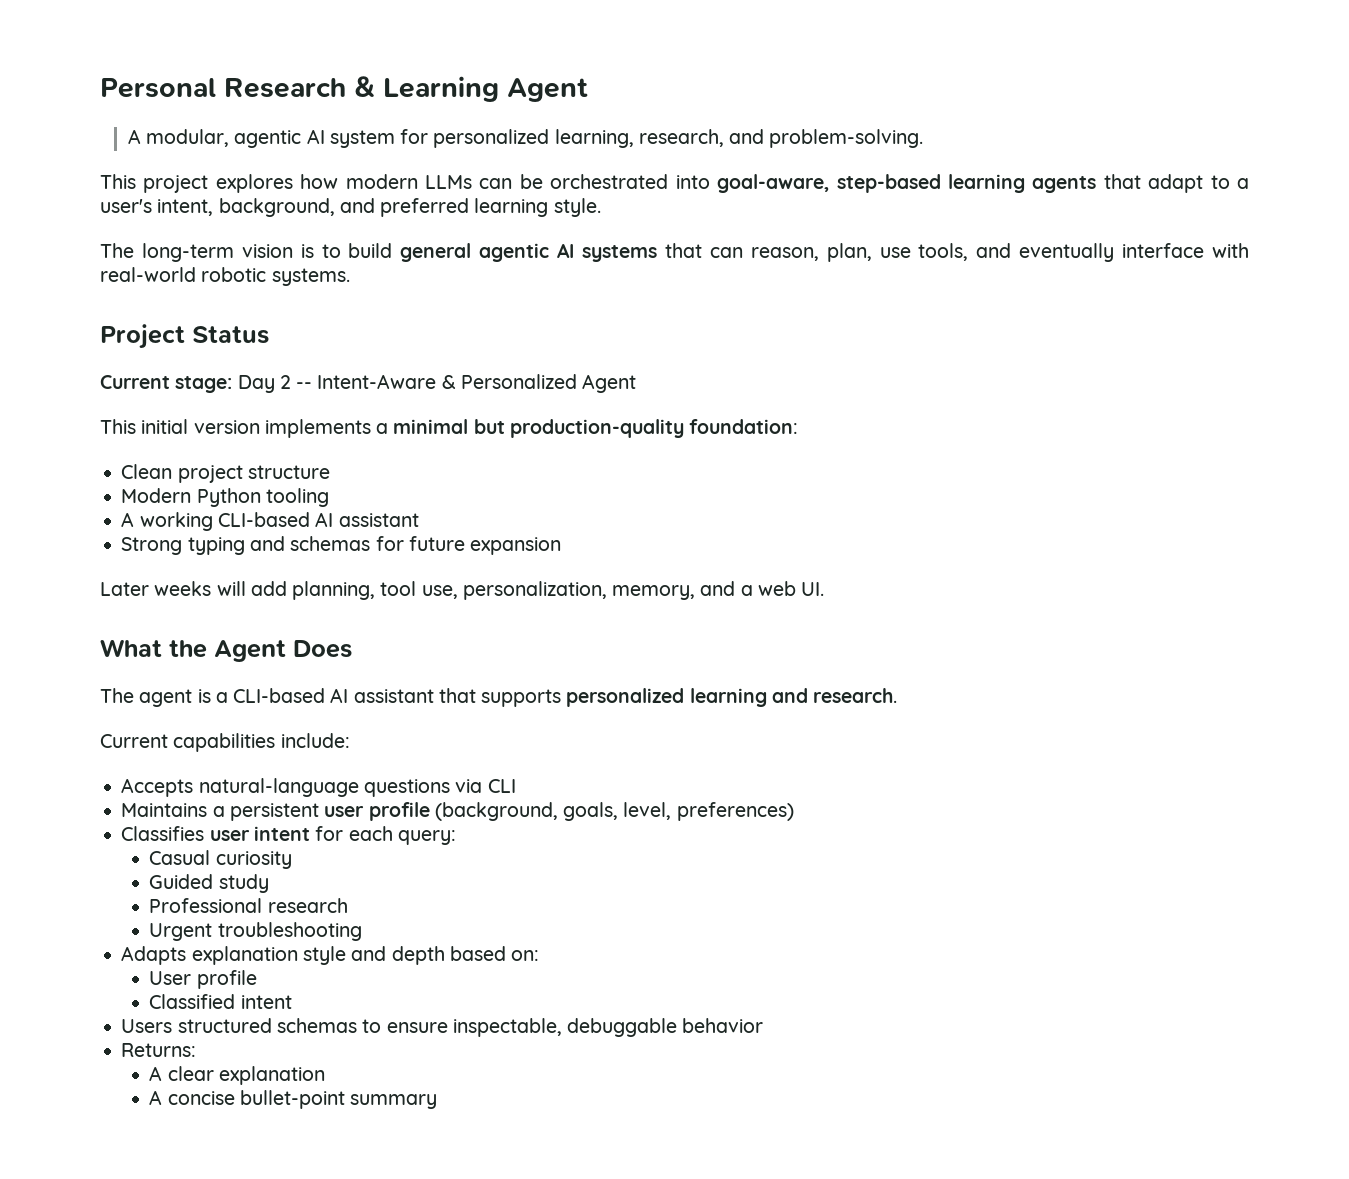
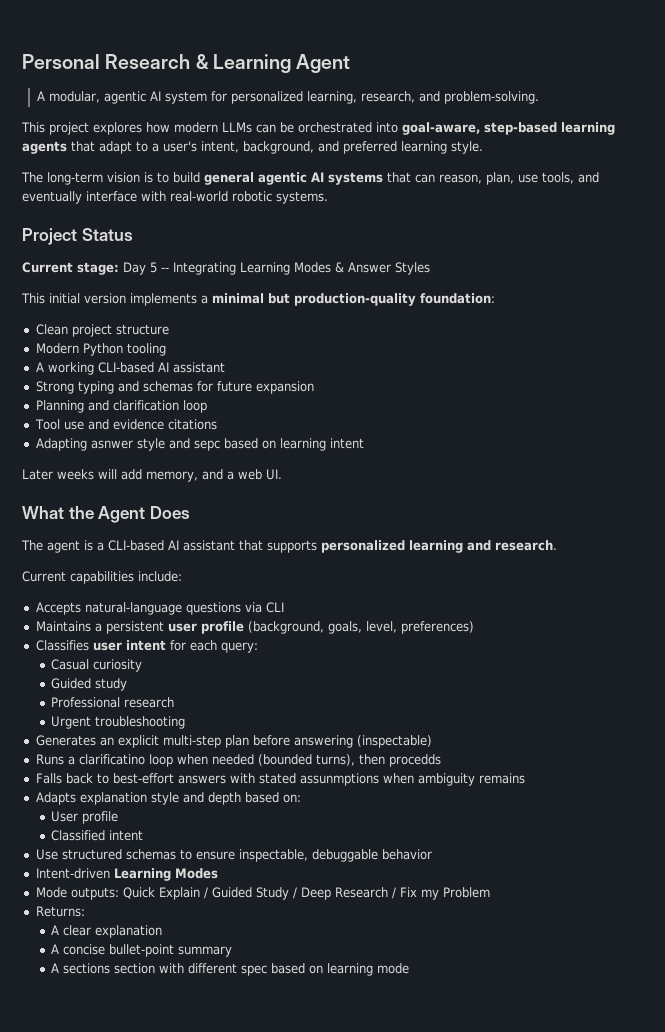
[279,374,637,393] 2 -- Intent-Aware & Personalized Agent -> [150,262,430,275] 5 -- Integrating Learning Modes & Answer Styles
(562, 546) none -> [35,400,207,413] [34,419,217,430] [35,438,364,451] // Planning and clarification loop // Tool use and evidence citations // Adapting asnwer style and sepc based on learning intent
[292,581,607,600] planning, tool use, personalization, -> (142, 474) none
(362, 931) none -> [35,735,432,748] [35,754,441,767] [35,773,525,786] // Generates an explicit multi-step plan before answering (inspectable) // Runs a clarificatino loop when needed (bounded turns), then procedds // Falls back to best-effort answers with stated assunmptions when ambiguity remains
[121,1019,173,1033] Users -> [35,849,58,860] Use
(764, 1025) none -> [35,868,218,881] [35,887,490,900] // Intent-driven Learning Modes // Mode outputs: Quick Explain / Guided Study / Deep Research / Fix my Problem
(438, 1101) none -> [50,963,409,976] // A sections section with different spec based on learning mode

